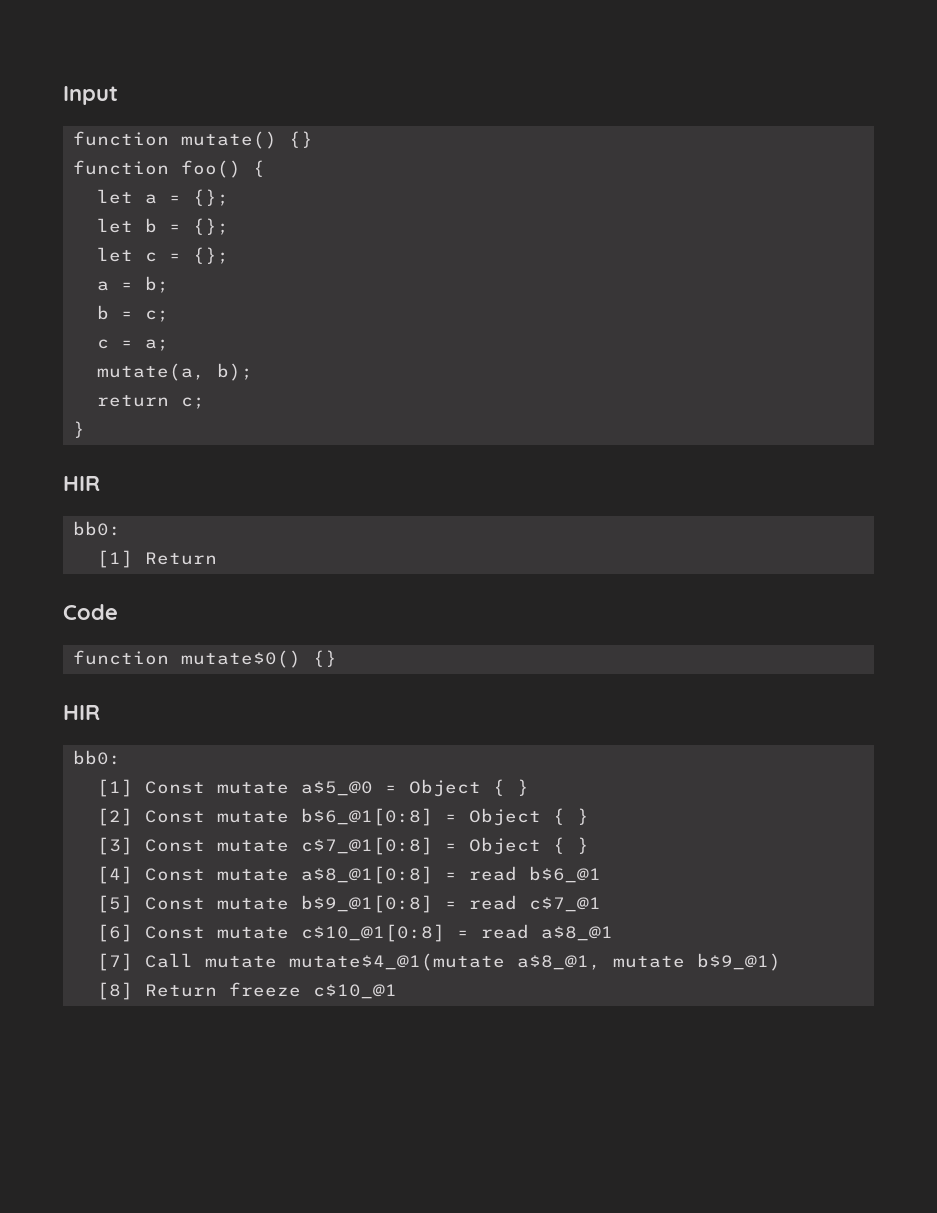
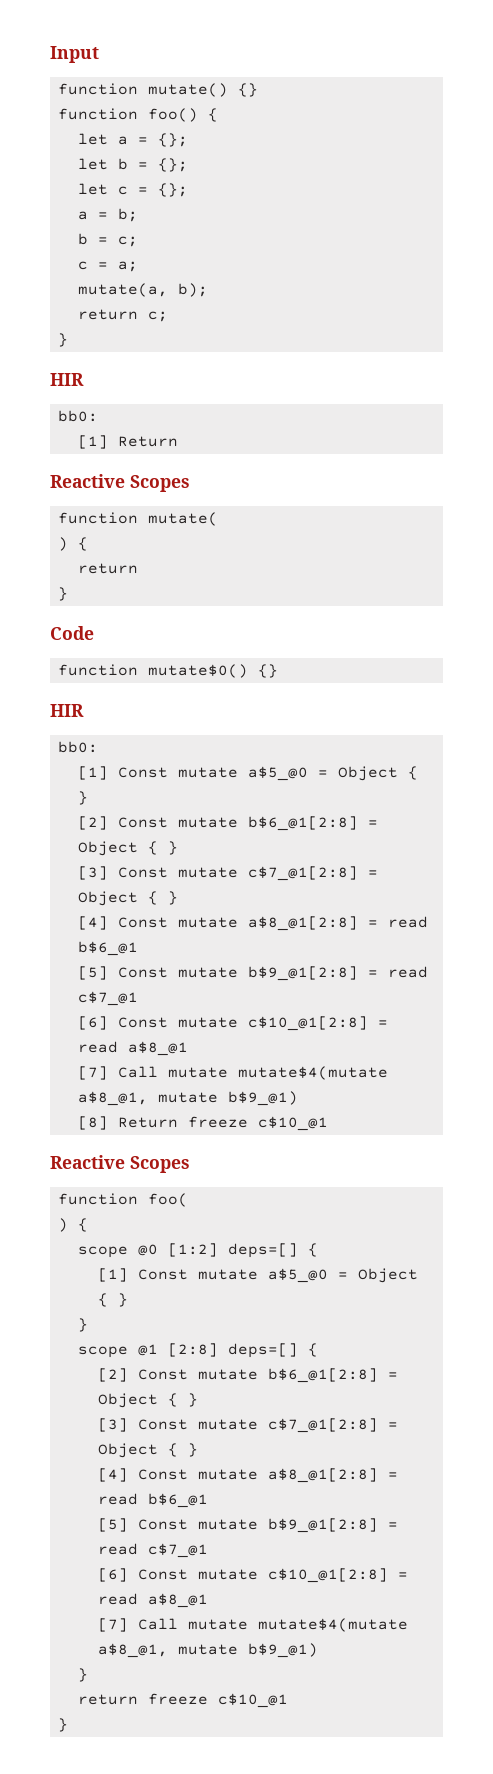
(217, 558) none -> [50,474,190,492] [57,512,218,526] [57,537,88,551] [77,563,138,574] [57,587,68,601] // Reactive Scopes // function mutate( // ) { // return // }
[300,808,589,826] [96,837,589,855] [96,866,601,884] [96,895,601,913] [96,924,613,942] [96,953,505,971] b$6_@1[0:8] = Object { } // [3] Const mutate c$7_@1[0:8] = Object { } // [4] Const mutate a$8_@1[0:8] = read b$6_@1 // [5] Const mutate b$9_@1[0:8] = read c$7_@1 // [6] Const mutate c$10_@1[0:8] = read a$8_@1 // [7] Call mutate mutate$4_@1(mutate -> [247,816,378,831] [77,841,178,856] [77,866,378,881] [77,891,178,906] [77,916,428,931] [77,941,138,956] [77,966,428,981] [77,991,138,1006] [77,1016,388,1031] [77,1041,188,1056] [77,1066,388,1080] b$6_@1[2:8] = Object { } // [3] Const mutate c$7_@1[2:8] = Object { } // [4] Const mutate a$8_@1[2:8] = read b$6_@1 // [5] Const mutate b$9_@1[2:8] = read c$7_@1 // [6] Const mutate c$10_@1[2:8] = read a$8_@1 // [7] Call mutate mutate$4(mutate
(397, 991) none -> [50,1155,190,1173] [57,1193,188,1207] [57,1218,88,1232] [77,1243,318,1258] [97,1268,418,1283] [97,1293,128,1307] [77,1318,88,1332] [77,1343,318,1358] [97,1368,398,1383] [97,1393,198,1408] [97,1418,398,1433] [97,1443,198,1458] [97,1468,398,1483] [97,1493,208,1508] [97,1518,398,1533] [97,1543,208,1558] [97,1568,408,1583] [97,1593,208,1608] [97,1618,408,1632] [97,1643,318,1658] [77,1668,88,1682] [77,1693,288,1708] [57,1718,68,1732] // Reactive Scopes // function foo( // ) { // scope @0 [1:2] deps=[] { // [1] Const mutate a$5_@0 = Object { } // } // scope @1 [2:8] deps=[] { // [2] Const mutate b$6_@1[2:8] = Object { } // [3] Const mutate c$7_@1[2:8] = Object { } // [4] Const mutate a$8_@1[2:8] = read b$6_@1 // [5] Const mutate b$9_@1[2:8] = read c$7_@1 // [6] Const mutate c$10_@1[2:8] = read a$8_@1 // [7] Call mutate mutate$4(mutate a$8_@1, mutate b$9_@1) // } // return freeze c$10_@1 // }

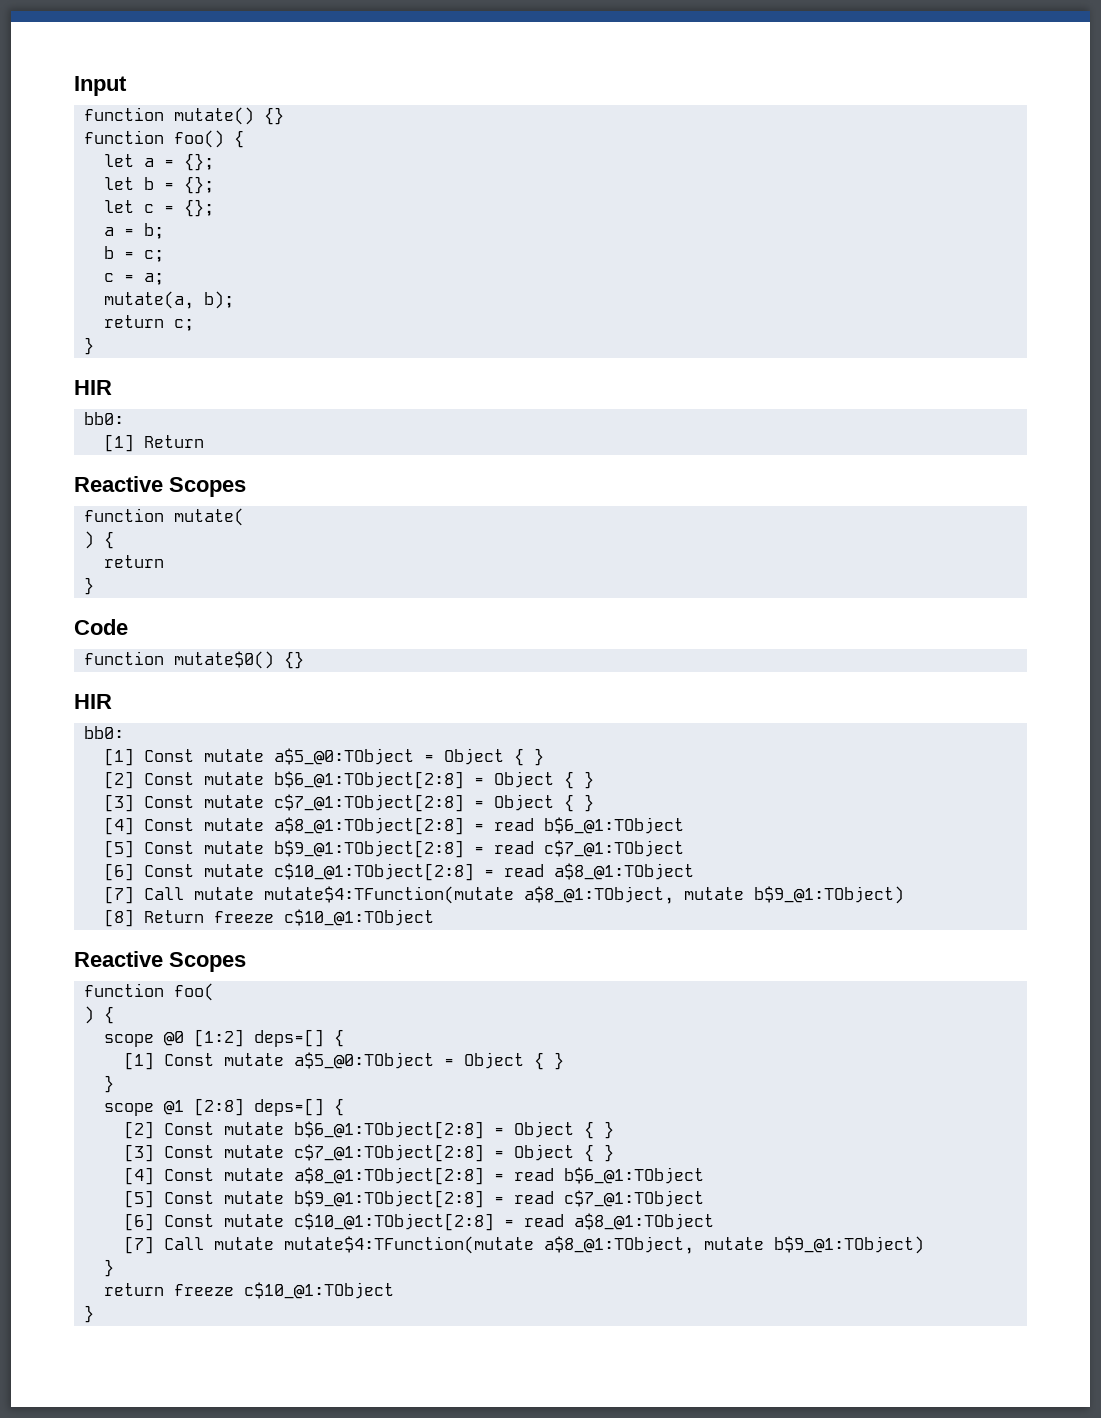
[247,766,308,781] a$5_@0 -> [273,748,414,765] a$5_@0:TObject
[247,816,378,831] [77,841,178,856] [77,866,378,881] [77,891,178,906] [77,916,428,931] [77,941,138,956] [77,966,428,981] [77,991,138,1006] [77,1016,388,1031] [77,1041,188,1056] [77,1066,388,1080] [77,1091,298,1106] b$6_@1[2:8] = Object { } // [3] Const mutate c$7_@1[2:8] = Object { } // [4] Const mutate a$8_@1[2:8] = read b$6_@1 // [5] Const mutate b$9_@1[2:8] = read c$7_@1 // [6] Const mutate c$10_@1[2:8] = read a$8_@1 // [7] Call mutate mutate$4(mutate a$8_@1, mutate b$9_@1) -> [273,771,594,789] [103,794,594,812] [103,817,684,835] [103,840,684,858] [103,863,694,881] [103,886,904,904] b$6_@1:TObject[2:8] = Object { } // [3] Const mutate c$7_@1:TObject[2:8] = Object { } // [4] Const mutate a$8_@1:TObject[2:8] = read b$6_@1:TObject // [5] Const mutate b$9_@1:TObject[2:8] = read c$7_@1:TObject // [6] Const mutate c$10_@1:TObject[2:8] = read a$8_@1:TObject // [7] Call mutate mutate$4:TFunction(mutate a$8_@1:TObject, mutate b$9_@1:TObject)
[257,1116,328,1131] c$10_@1 -> [283,909,434,926] c$10_@1:TObject
[267,1268,328,1283] a$5_@0 -> [293,1052,434,1069] a$5_@0:TObject
[267,1368,398,1383] [97,1393,198,1408] [97,1418,398,1433] [97,1443,198,1458] [97,1468,398,1483] [97,1493,208,1508] [97,1518,398,1533] [97,1543,208,1558] [97,1568,408,1583] [97,1593,208,1608] [97,1618,408,1632] [97,1643,318,1658] b$6_@1[2:8] = Object { } // [3] Const mutate c$7_@1[2:8] = Object { } // [4] Const mutate a$8_@1[2:8] = read b$6_@1 // [5] Const mutate b$9_@1[2:8] = read c$7_@1 // [6] Const mutate c$10_@1[2:8] = read a$8_@1 // [7] Call mutate mutate$4(mutate a$8_@1, mutate b$9_@1) -> [293,1121,614,1139] [123,1144,614,1162] [123,1167,704,1185] [123,1190,704,1208] [123,1213,714,1231] [123,1236,924,1254] b$6_@1:TObject[2:8] = Object { } // [3] Const mutate c$7_@1:TObject[2:8] = Object { } // [4] Const mutate a$8_@1:TObject[2:8] = read b$6_@1:TObject // [5] Const mutate b$9_@1:TObject[2:8] = read c$7_@1:TObject // [6] Const mutate c$10_@1:TObject[2:8] = read a$8_@1:TObject // [7] Call mutate mutate$4:TFunction(mutate a$8_@1:TObject, mutate b$9_@1:TObject)
[217,1693,288,1708] c$10_@1 -> [243,1282,394,1299] c$10_@1:TObject

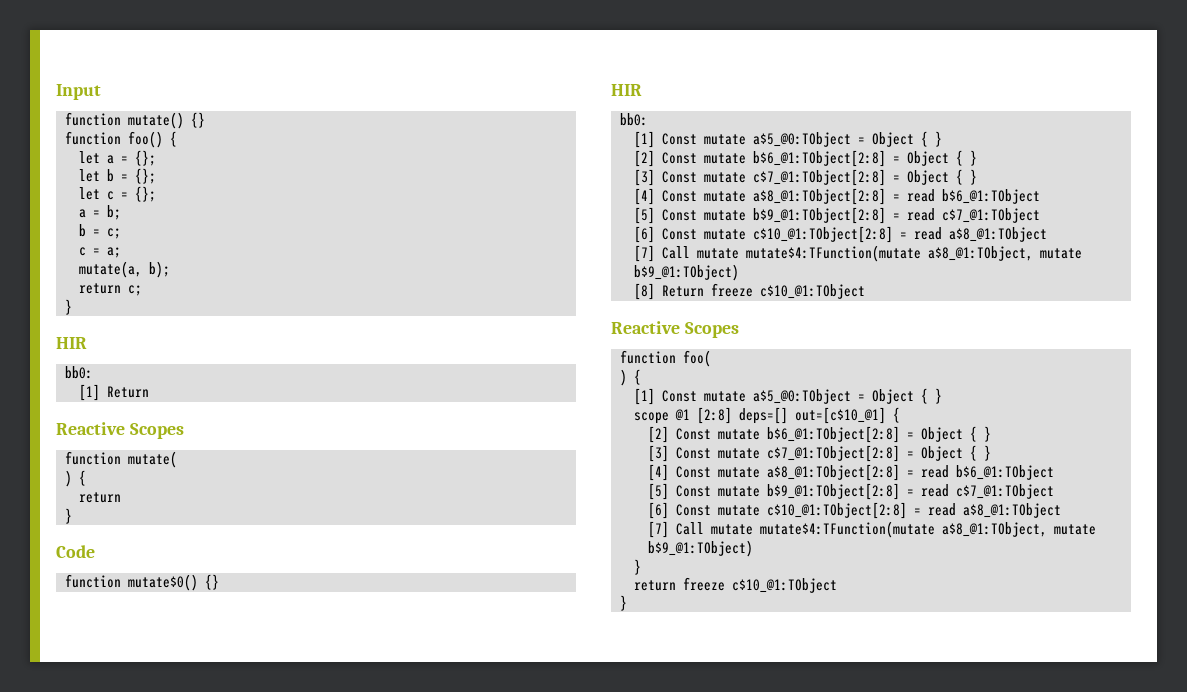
[103,1029,344,1047] [123,1052,564,1070] [103,1075,114,1093] // scope @0 [1:2] deps=[] { // [1] Const mutate a$5_@0:TObject = Object { } // } -> [634,388,943,405] // [1] Const mutate a$5_@0:TObject = Object { }
(324, 1107) none -> [795,407,887,424] out=[c$10_@1]

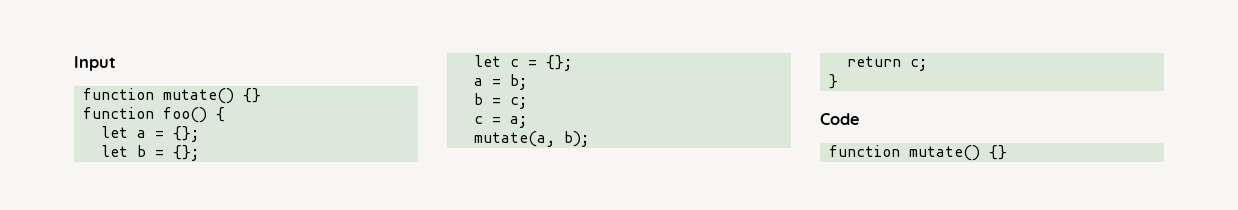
[56,337,87,349] [65,366,94,379] [79,384,150,401] [56,422,184,439] [65,451,178,468] [65,470,87,487] [79,492,122,503] [65,508,73,524] // HIR // bb0: // [1] Return // Reactive Scopes // function mutate( // ) { // return // } -> (838, 81) none
[128,574,220,591] [611,84,642,96] [620,113,649,126] [634,131,943,148] [634,150,978,167] [634,169,978,186] [634,188,1041,205] [634,207,1041,224] [634,226,1048,243] [634,245,1083,262] [634,264,740,281] [634,283,866,300] [611,321,739,338] [620,350,712,367] [620,369,642,386] [634,388,943,405] [634,407,901,424] [648,426,992,443] [648,445,992,462] [648,464,1055,481] [648,483,1055,500] [648,502,1062,519] [648,521,1097,538] [648,540,754,557] [634,559,642,575] [634,577,838,593] [620,595,628,611] mutate$0() {} // HIR // bb0: // [1] Const mutate a$5_@0:TObject = Object { } // [2] Const mutate b$6_@1:TObject[2:8] = Object { } // [3] Const mutate c$7_@1:TObject[2:8] = Object { } // [4] Const mutate a$8_@1:TObject[2:8] = read b$6_@1:TObject // [5] Const mutate b$9_@1:TObject[2:8] = read c$7_@1:TObject // [6] Const mutate c$10_@1:TObject[2:8] = read a$8_@1:TObject // [7] Call mutate mutate$4:TFunction(mutate a$8_@1:TObject, mutate b$9_@1:TObject) // [8] Return freeze c$10_@1:TObject // Reactive Scopes // function foo( // ) { // [1] Const mutate a$5_@0:TObject = Object { } // scope @1 [2:8] deps=[] out=[c$10_@1] { // [2] Const mutate b$6_@1:TObject[2:8] = Object { } // [3] Const mutate c$7_@1:TObject[2:8] = Object { } // [4] Const mutate a$8_@1:TObject[2:8] = read b$6_@1:TObject // [5] Const mutate b$9_@1:TObject[2:8] = read c$7_@1:TObject // [6] Const mutate c$10_@1:TObject[2:8] = read a$8_@1:TObject // [7] Call mutate mutate$4:TFunction(mutate a$8_@1:TObject, mutate b$9_@1:TObject) // } // return freeze c$10_@1:TObject // } -> [909,145,1007,161] mutate() {}

